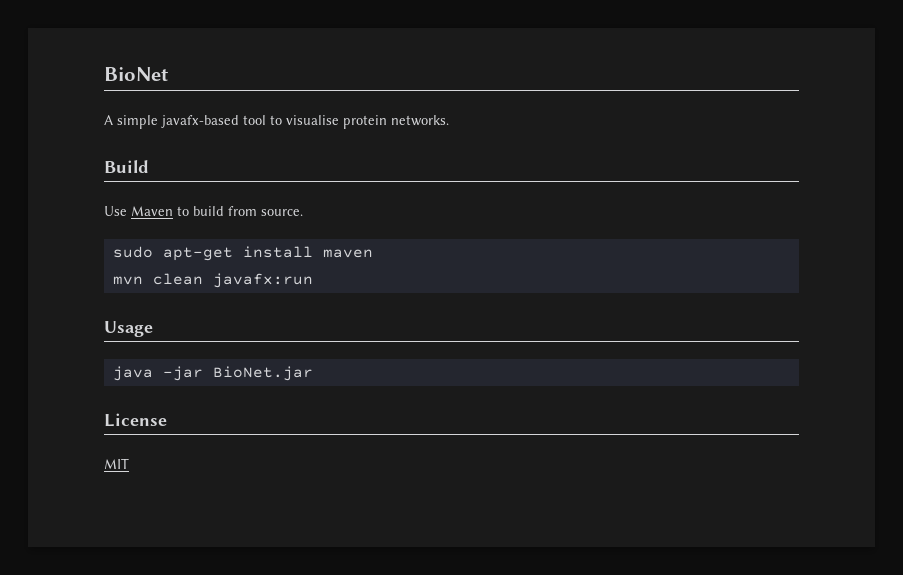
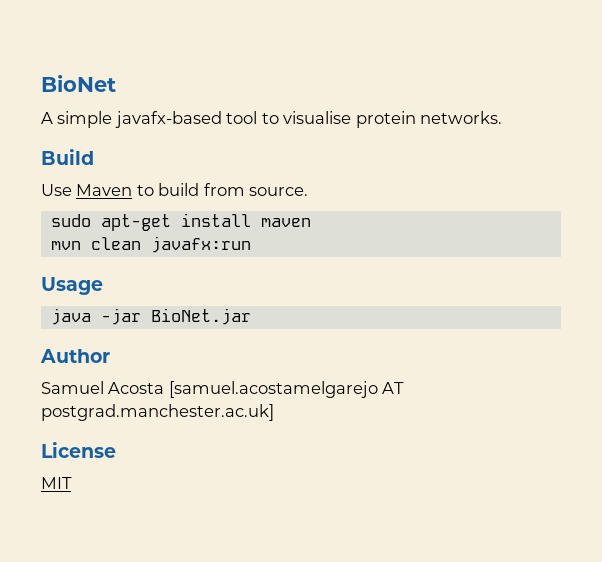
(313, 373) none -> [40,349,110,363] [41,381,405,398] [41,404,274,421] // Author // Samuel Acosta [samuel.acostamelgarejo AT postgrad.manchester.ac.uk]

